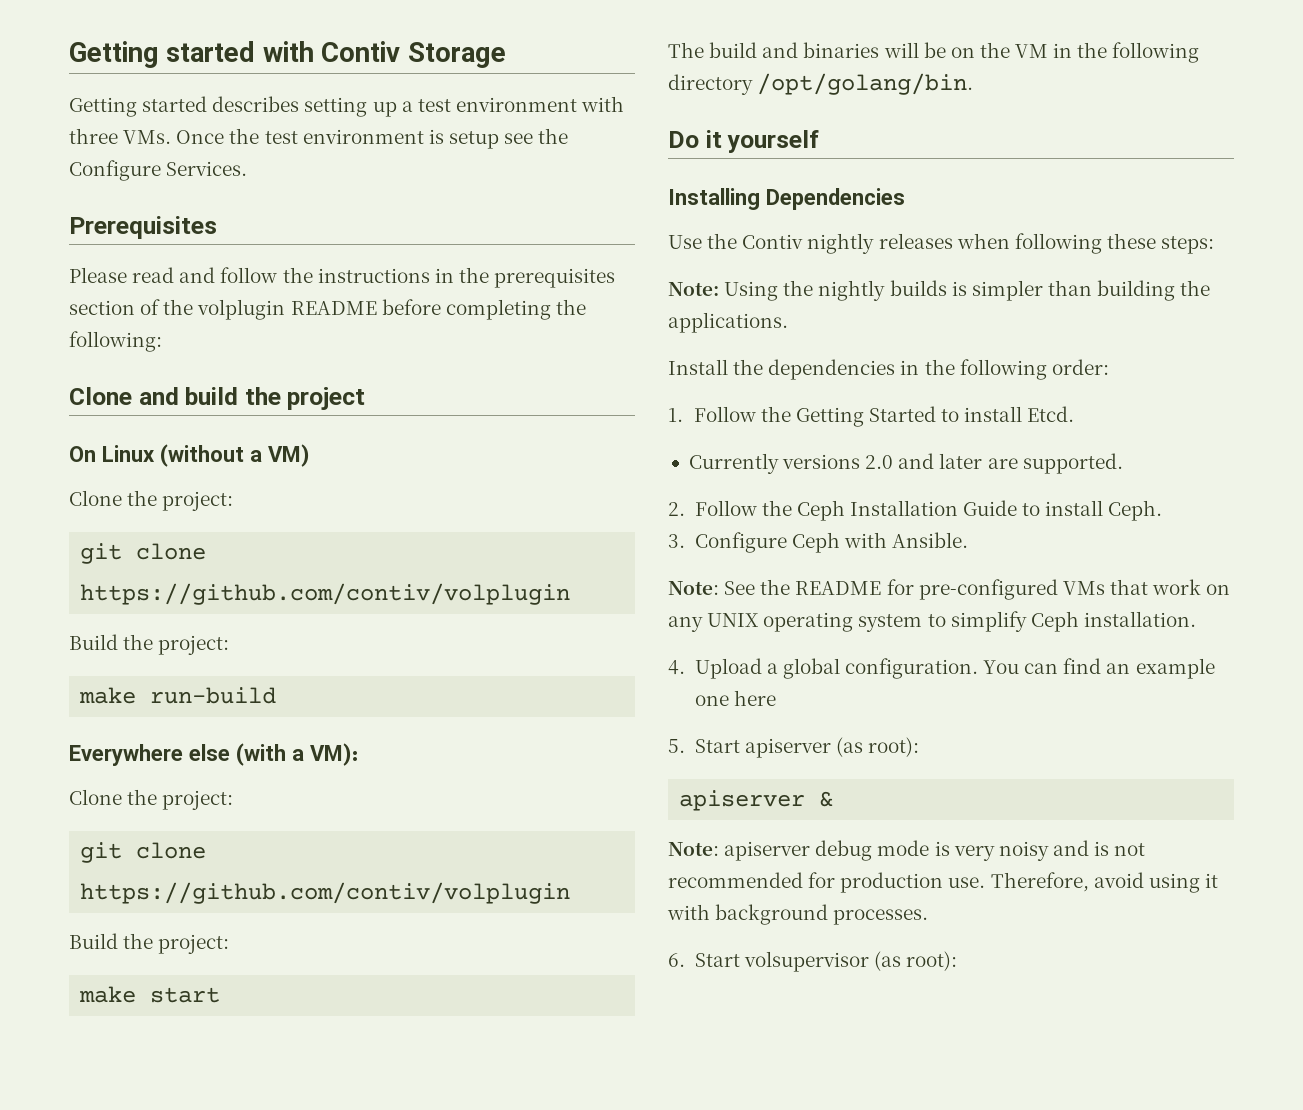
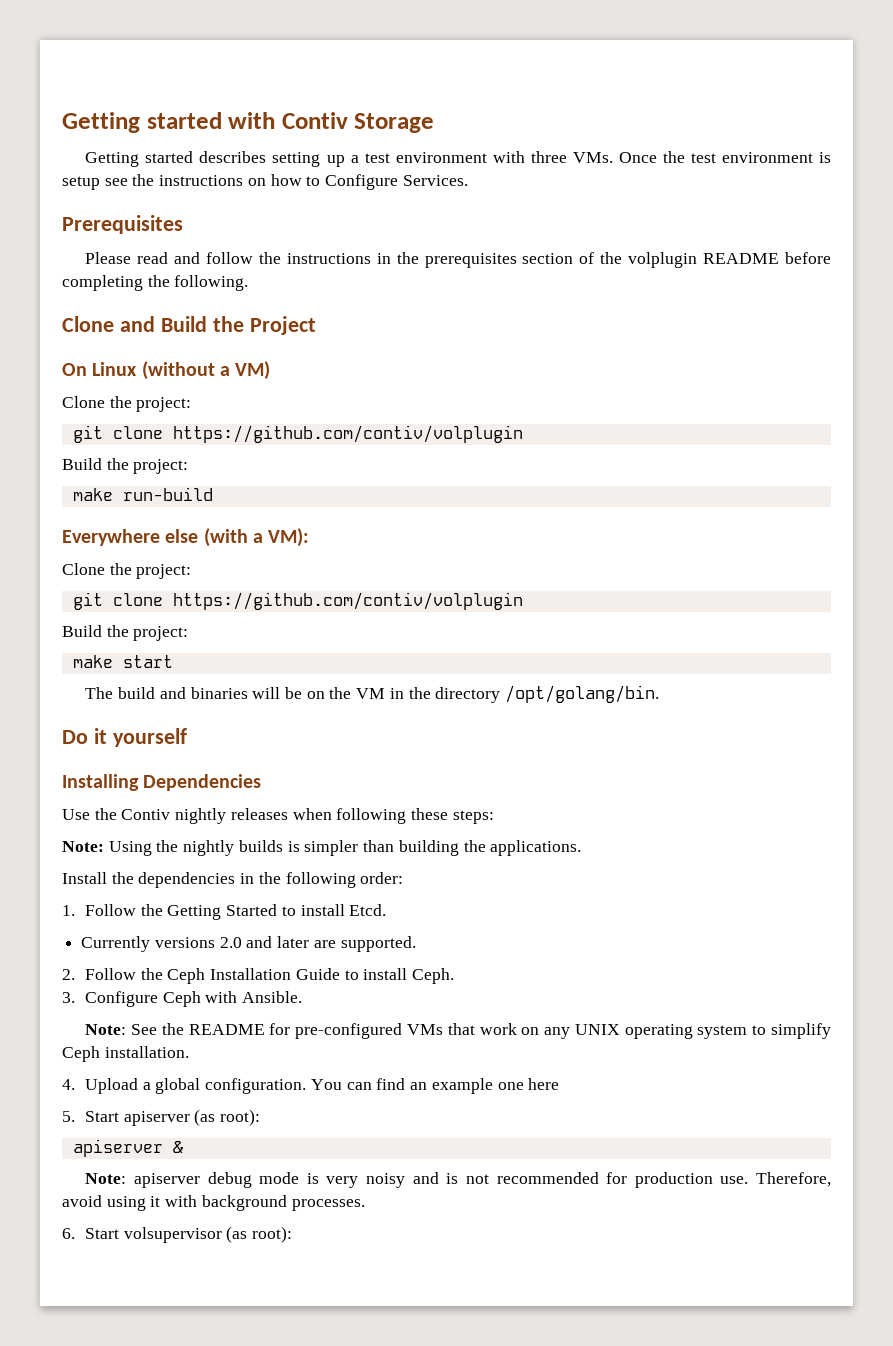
(569, 136) none -> [159,174,321,186] instructions on how to
[69,331,162,352] following: -> [174,275,249,291] following.
[185,387,366,410] build the project -> [160,316,316,335] Build the Project
[1112,42,1200,63] following -> (431, 693) none

